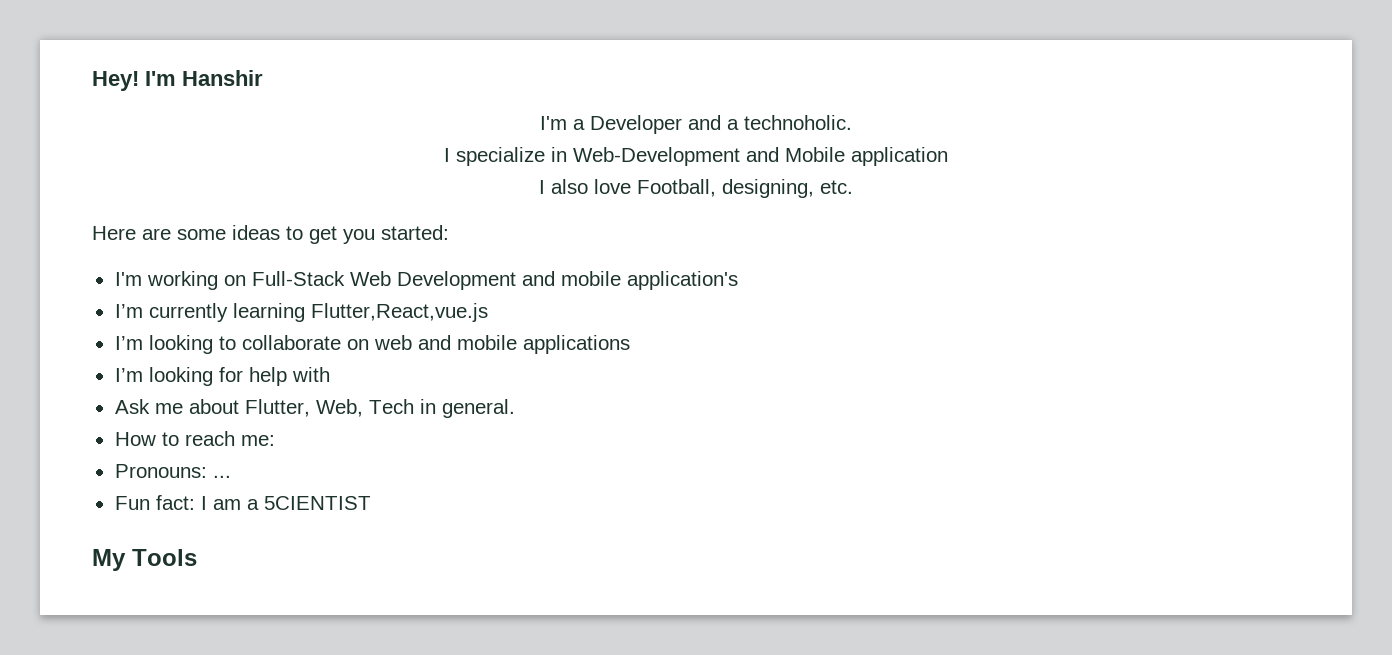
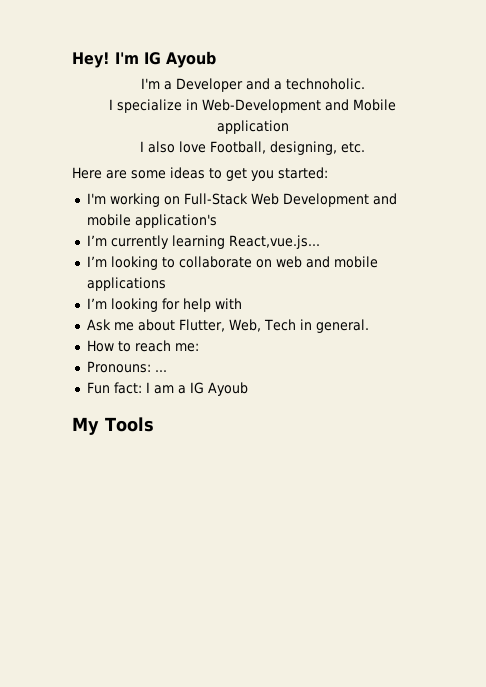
[182,70,263,86] Hanshir -> [144,51,216,68] IG Ayoub
[310,303,488,322] Flutter,React,vue.js -> [228,235,320,249] React,vue.js...
[263,496,371,510] 5CIENTIST -> [189,382,248,396] IG Ayoub

